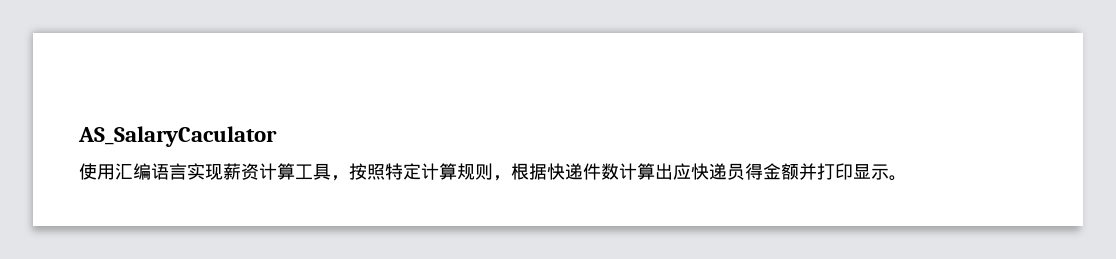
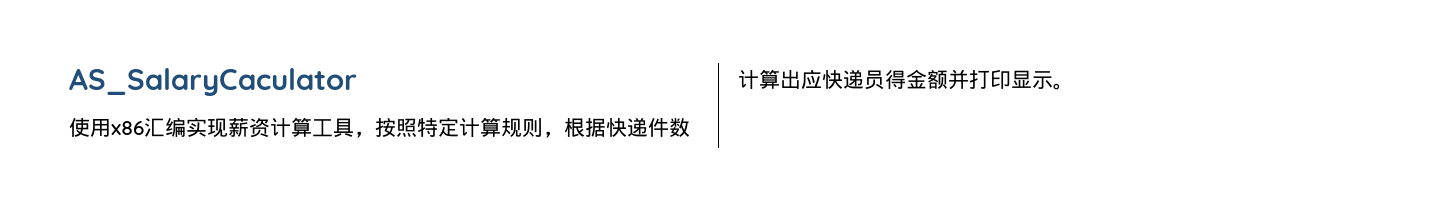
[115,163,187,180] 汇编语言 -> [111,117,186,137] x86汇编

